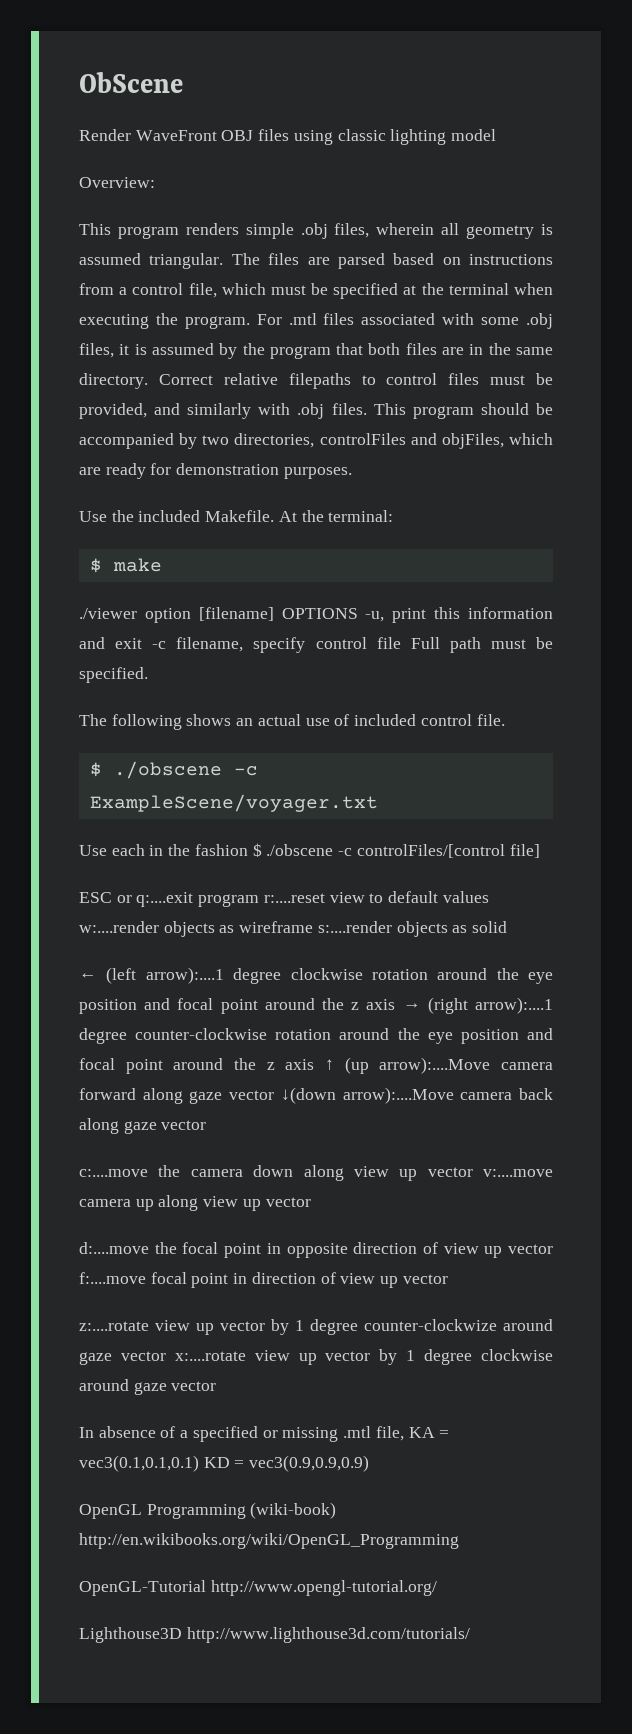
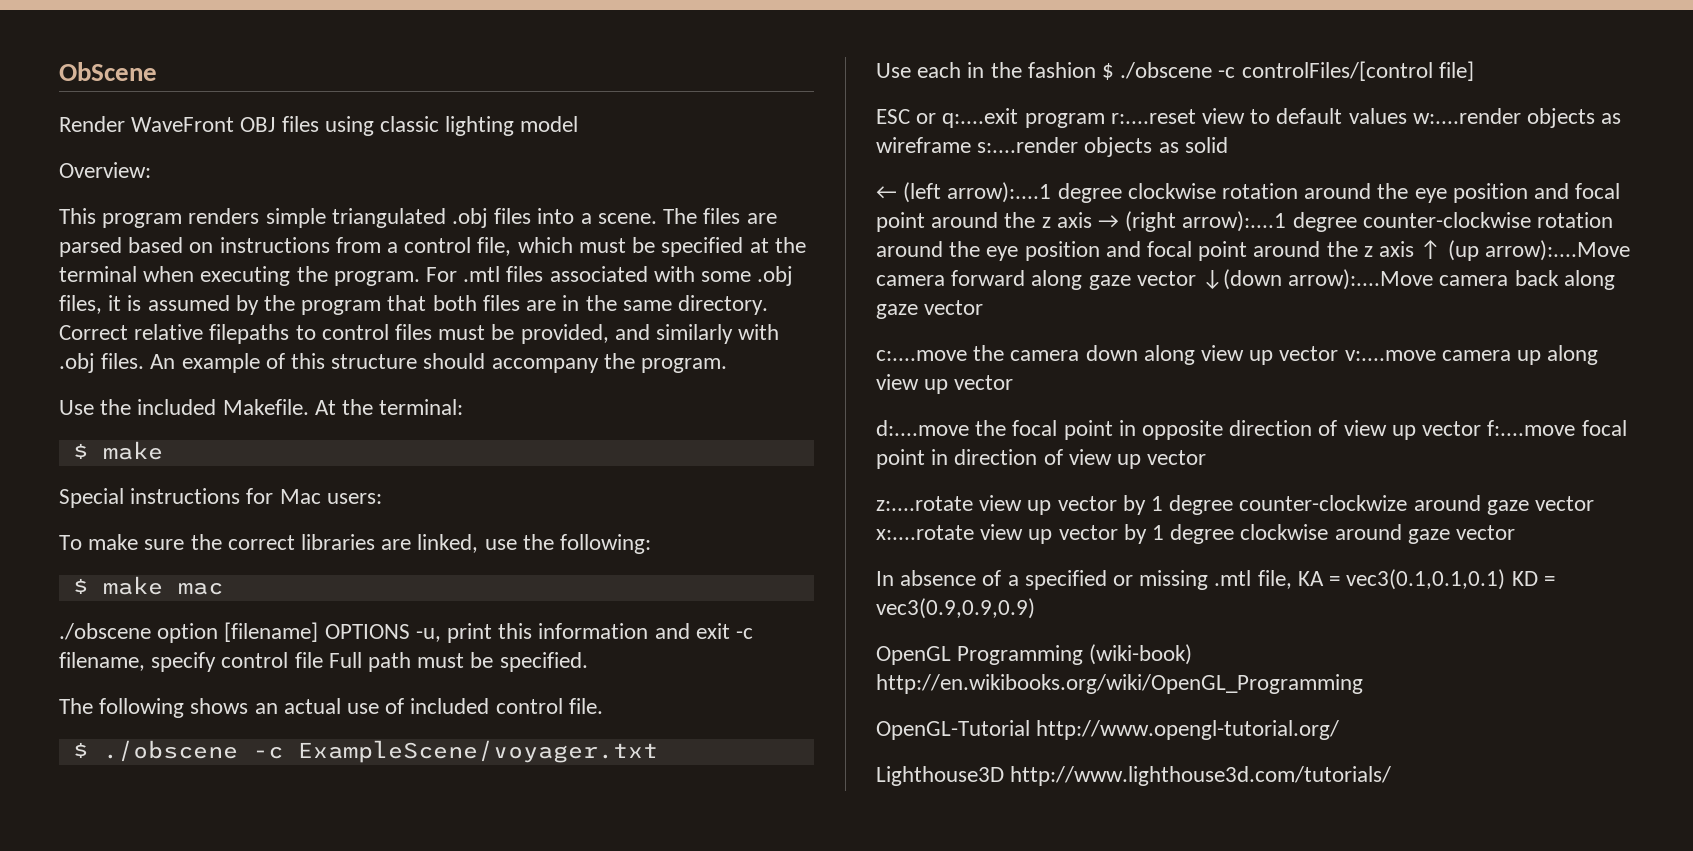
[300,223,554,239] [79,253,224,269] .obj files, wherein all geometry is assumed triangular. -> [331,208,657,228] triangulated .obj files into a scene.
[373,403,553,419] [79,433,553,449] [79,463,352,479] This program should be accompanied by two directories, controlFiles and objFiles, which are ready for demonstration purposes. -> [150,353,728,373] An example of this structure should accompany the program.
[79,608,137,619] ./viewer -> [59,488,382,508] [59,534,652,554] [72,576,223,595] [59,623,151,640] Special instructions for Mac users: // To make sure the correct libraries are linked, use the following: // $ make mac // ./obscene

